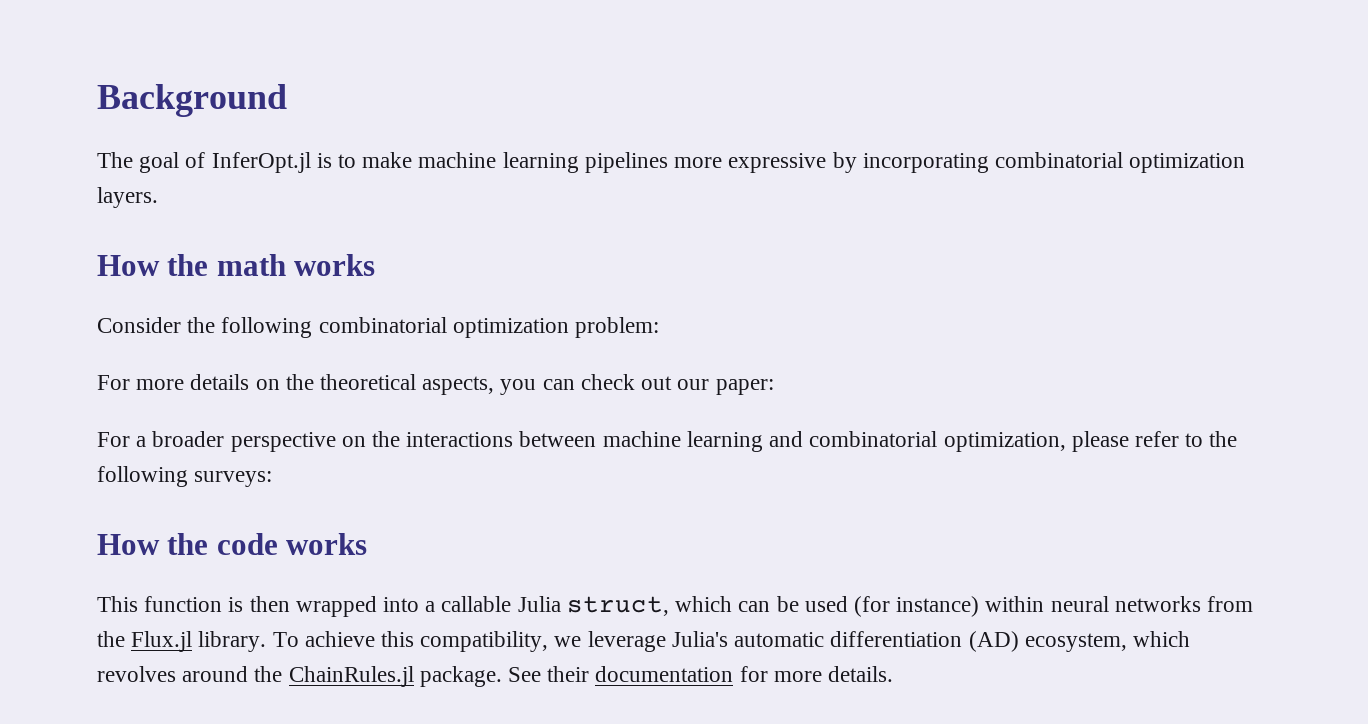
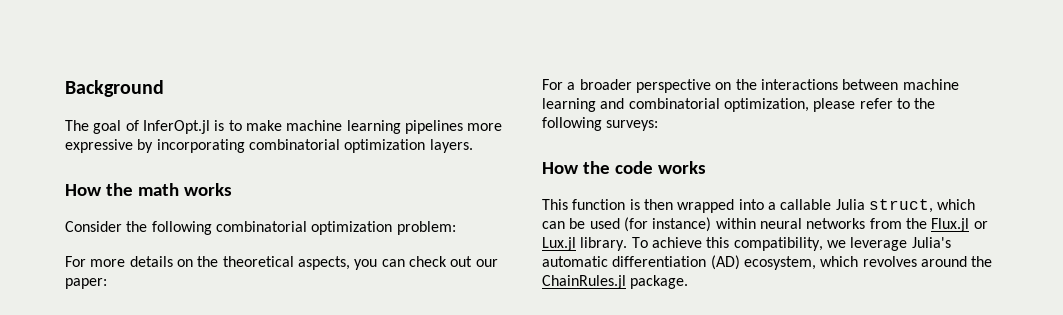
(193, 641) none -> [973,221,988,229] [542,237,576,251] or Lux.jl
[508,666,894,682] See their documentation for more details. -> (689, 282) none

